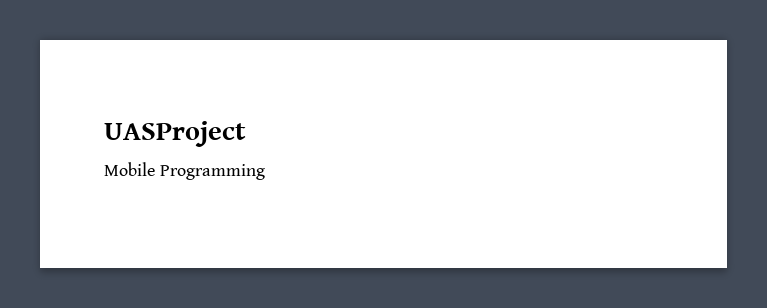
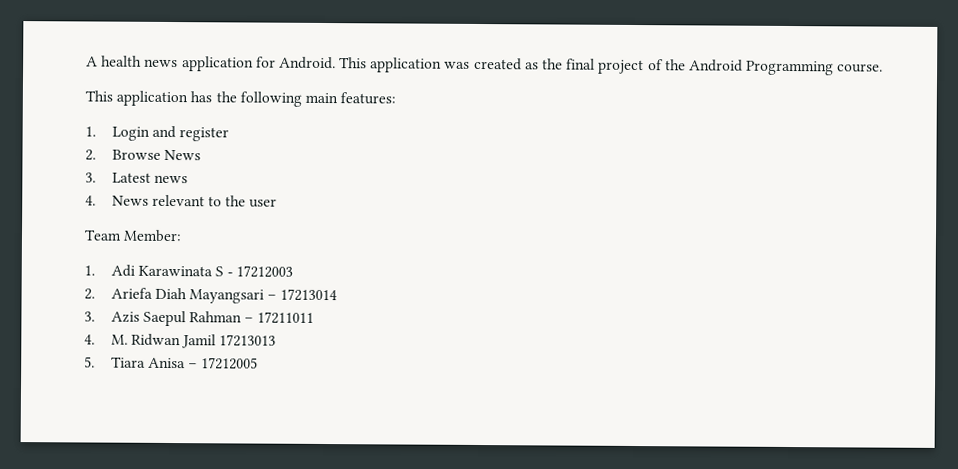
[104,121,246,147] [104,162,265,180] UASProject // Mobile Programming -> [86,55,884,76] [85,90,397,107] [85,125,230,142] [85,149,201,161] [85,172,188,184] [85,194,278,208] [84,229,183,243] [84,264,294,278] [84,287,338,304] [84,310,315,327] [84,333,277,349] [84,356,259,370] A health news application for Android. This application was created as the final project of the Android Programming course. // This application has the following main features: // 1. Login and register // 2. Browse News // 3. Latest news // 4. News relevant to the user // Team Member: // 1. Adi Karawinata S - 17212003 // 2. Ariefa Diah Mayangsari – 17213014 // 3. Azis Saepul Rahman – 17211011 // 4. M. Ridwan Jamil 17213013 // 5. Tiara Anisa – 17212005

